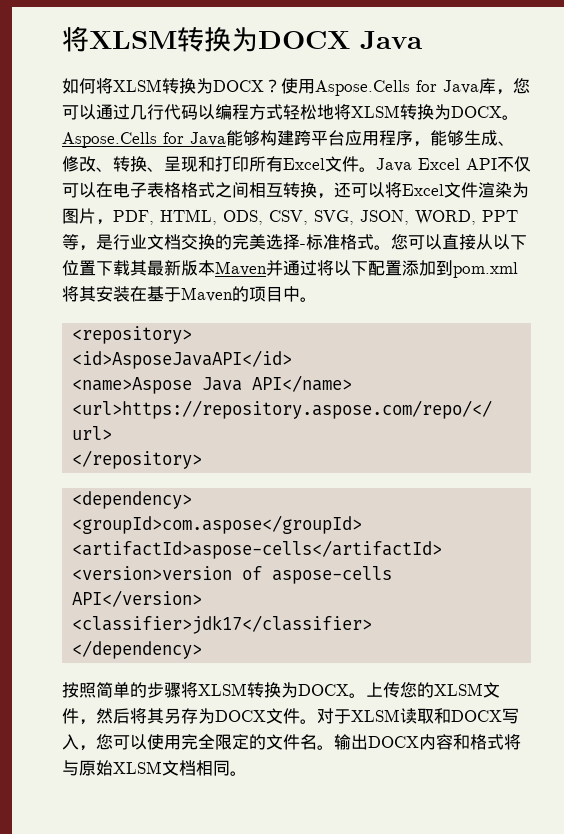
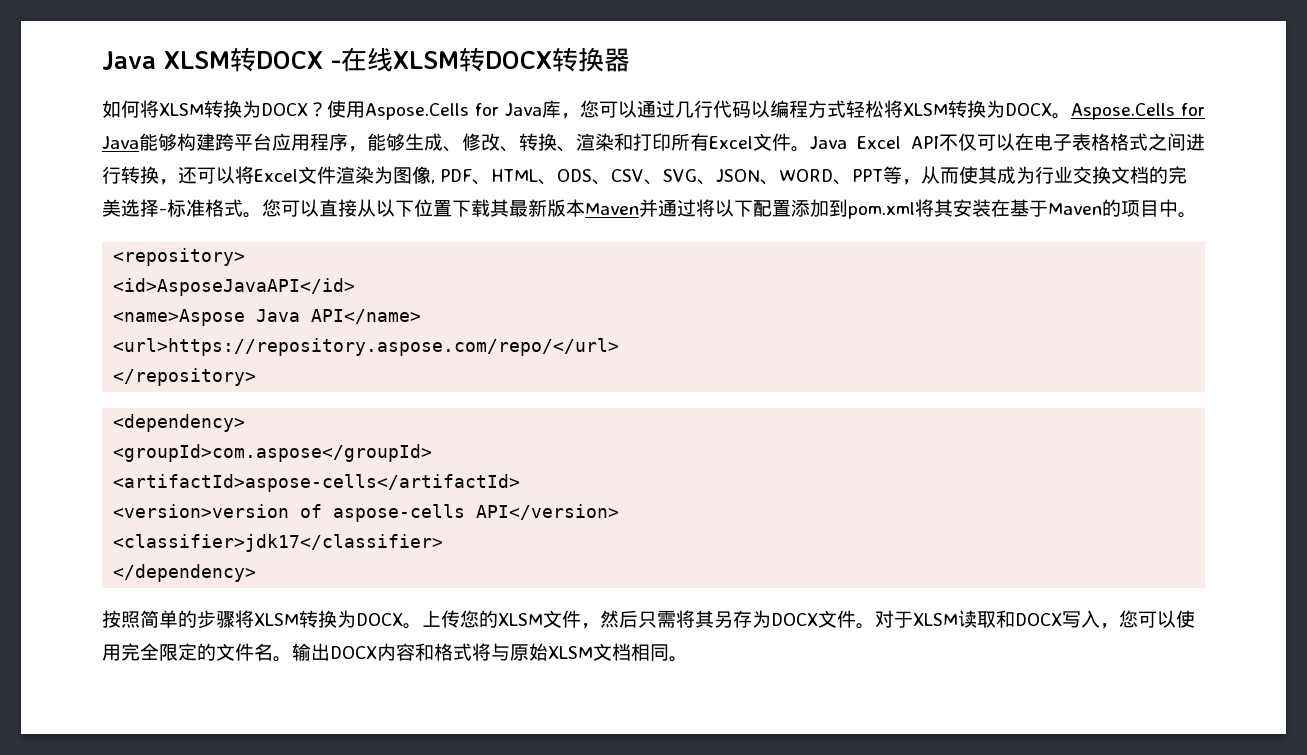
[62,26,423,52] 将XLSM转换为DOCX Java -> [102,47,630,72] Java XLSM转DOCX -在线XLSM转DOCX转换器
[317,104,334,120] 地 -> (884, 109) none
[164,156,198,172] 呈现 -> [576,133,614,151] 渲染
[249,182,283,198] 相互 -> [1186,133,1205,151] [102,166,121,184] 进行
[79,208,518,225] [62,234,215,251] 片，PDF, HTML, ODS, CSV, SVG, JSON, WORD, PPT等，是行业文档交换 -> [412,166,1150,185] 像, PDF、HTML、ODS、CSV、SVG、JSON、WORD、PPT等，从而使其成为行业交换文档
(130, 716) none -> [638,610,676,628] 只需

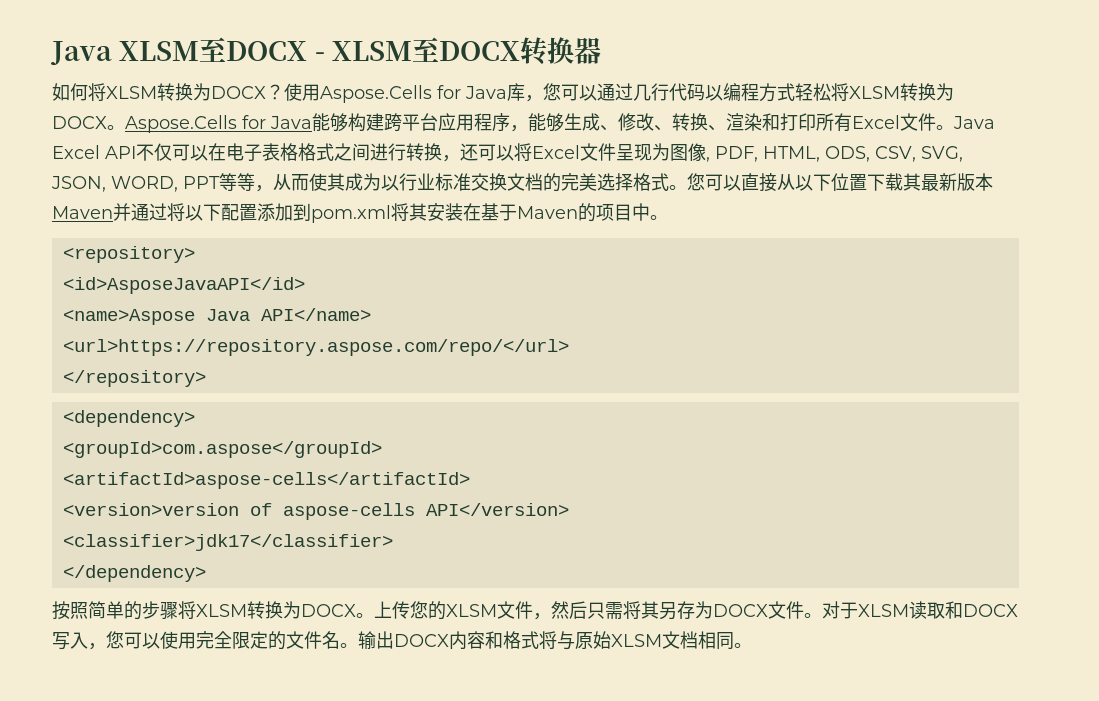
[230,47,256,72] 转 -> [199,37,227,62] 至
[341,47,485,72] 在线XLSM转 -> [331,37,439,62] XLSM至
[336,166,374,184] 渲染 -> [616,144,652,161] 呈现
[440,169,884,185] PDF、HTML、ODS、CSV、SVG、JSON、WORD、PPT -> [715,146,963,162] [51,173,237,192] PDF, HTML, ODS, CSV, SVG, JSON, WORD, PPT等
[1035,166,1074,184] 行业 -> [381,173,471,191] 以行业标准
[159,199,205,217] -标准 -> (633, 182) none

